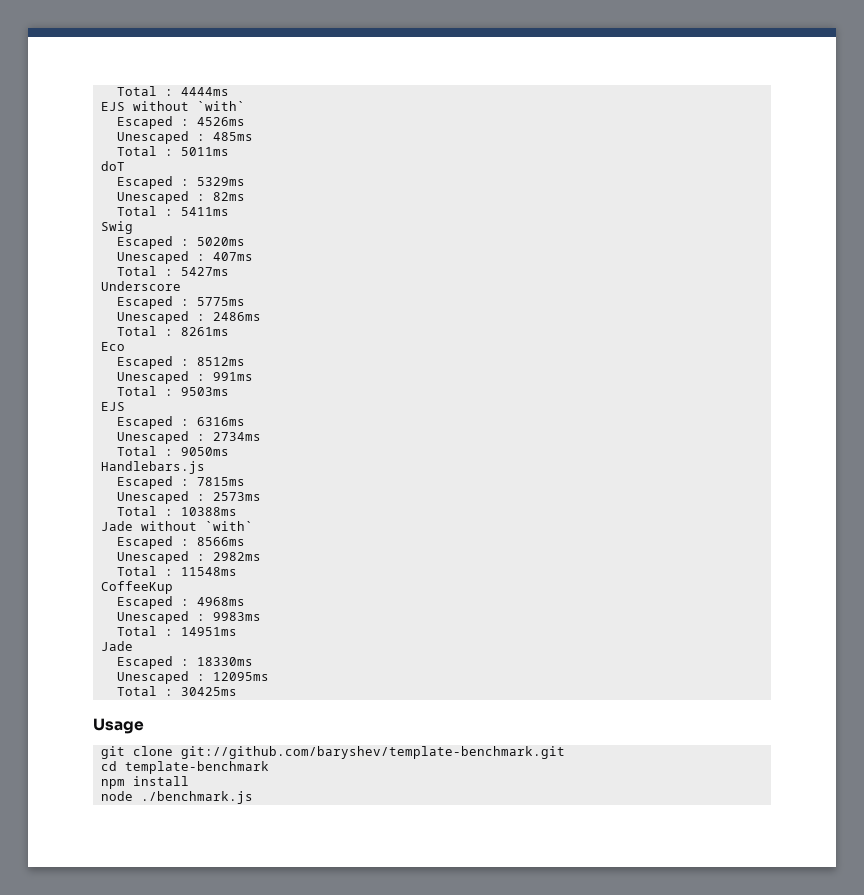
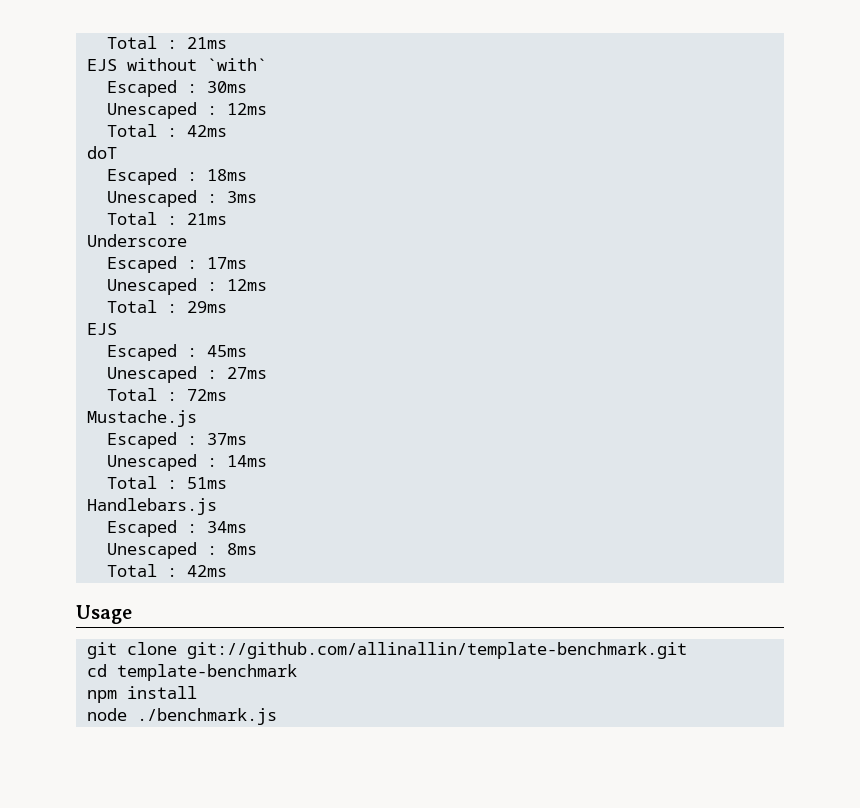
[116,86,229,96] Total : 4444ms -> [106,36,227,49] Total : 21ms
[196,117,245,126] [116,131,253,144] [116,146,229,156] 4526ms // Unescaped : 485ms // Total : 5011ms -> [206,81,247,93] [106,102,267,119] [106,124,227,137] 30ms // Unescaped : 12ms // Total : 42ms
[196,177,245,186] [116,191,245,204] [116,206,229,216] [100,221,133,234] [116,236,245,249] [116,251,253,264] [116,266,229,276] 5329ms // Unescaped : 82ms // Total : 5411ms // Swig // Escaped : 5020ms // Unescaped : 407ms // Total : 5427ms -> [206,169,247,181] [106,190,257,207] [106,212,227,225] 18ms // Unescaped : 3ms // Total : 21ms
[196,297,245,306] [116,311,261,324] [116,326,229,336] [100,342,125,351] [116,356,245,369] [116,371,253,384] [116,386,229,396] 5775ms // Unescaped : 2486ms // Total : 8261ms // Eco // Escaped : 8512ms // Unescaped : 991ms // Total : 9503ms -> [206,257,247,269] [106,278,267,295] [106,300,227,313] 17ms // Unescaped : 12ms // Total : 29ms
[196,417,245,426] [116,431,261,444] [116,446,229,456] 6316ms // Unescaped : 2734ms // Total : 9050ms -> [206,345,247,357] [106,366,267,383] [106,388,227,401] [86,410,197,427] [106,432,247,449] [106,454,267,471] [106,476,227,489] 45ms // Unescaped : 27ms // Total : 72ms // Mustache.js // Escaped : 37ms // Unescaped : 14ms // Total : 51ms
[196,477,245,486] [116,491,261,504] [116,506,237,516] [100,521,253,531] [116,536,245,549] [116,551,261,564] [116,566,237,576] [100,581,173,594] [116,596,245,609] [116,611,261,624] [116,626,237,636] [100,641,133,651] [116,656,253,669] [116,671,269,684] [116,686,237,696] 7815ms // Unescaped : 2573ms // Total : 10388ms // Jade without `with` // Escaped : 8566ms // Unescaped : 2982ms // Total : 11548ms // CoffeeKup // Escaped : 4968ms // Unescaped : 9983ms // Total : 14951ms // Jade // Escaped : 18330ms // Unescaped : 12095ms // Total : 30425ms -> [206,521,247,533] [106,542,257,559] [106,564,227,577] 34ms // Unescaped : 8ms // Total : 42ms
[180,746,565,759] git://github.com/baryshev/template-benchmark.git -> [186,642,687,659] git://github.com/allinallin/template-benchmark.git

